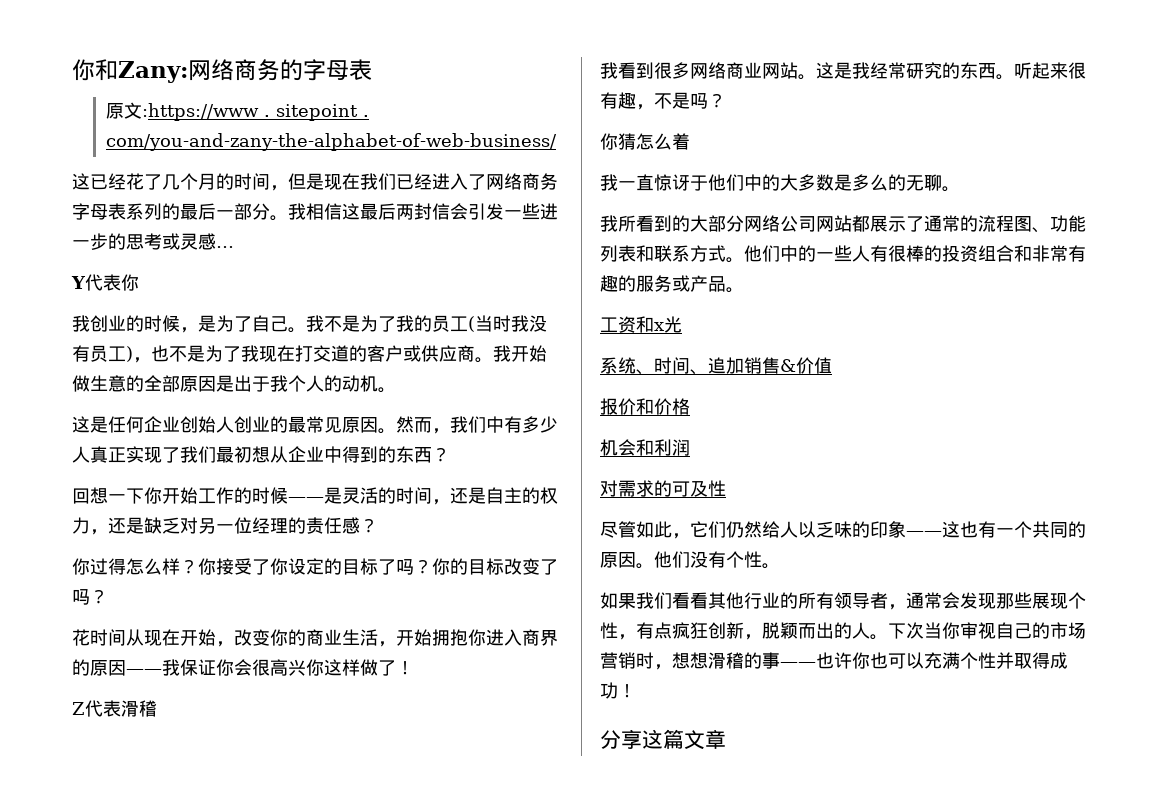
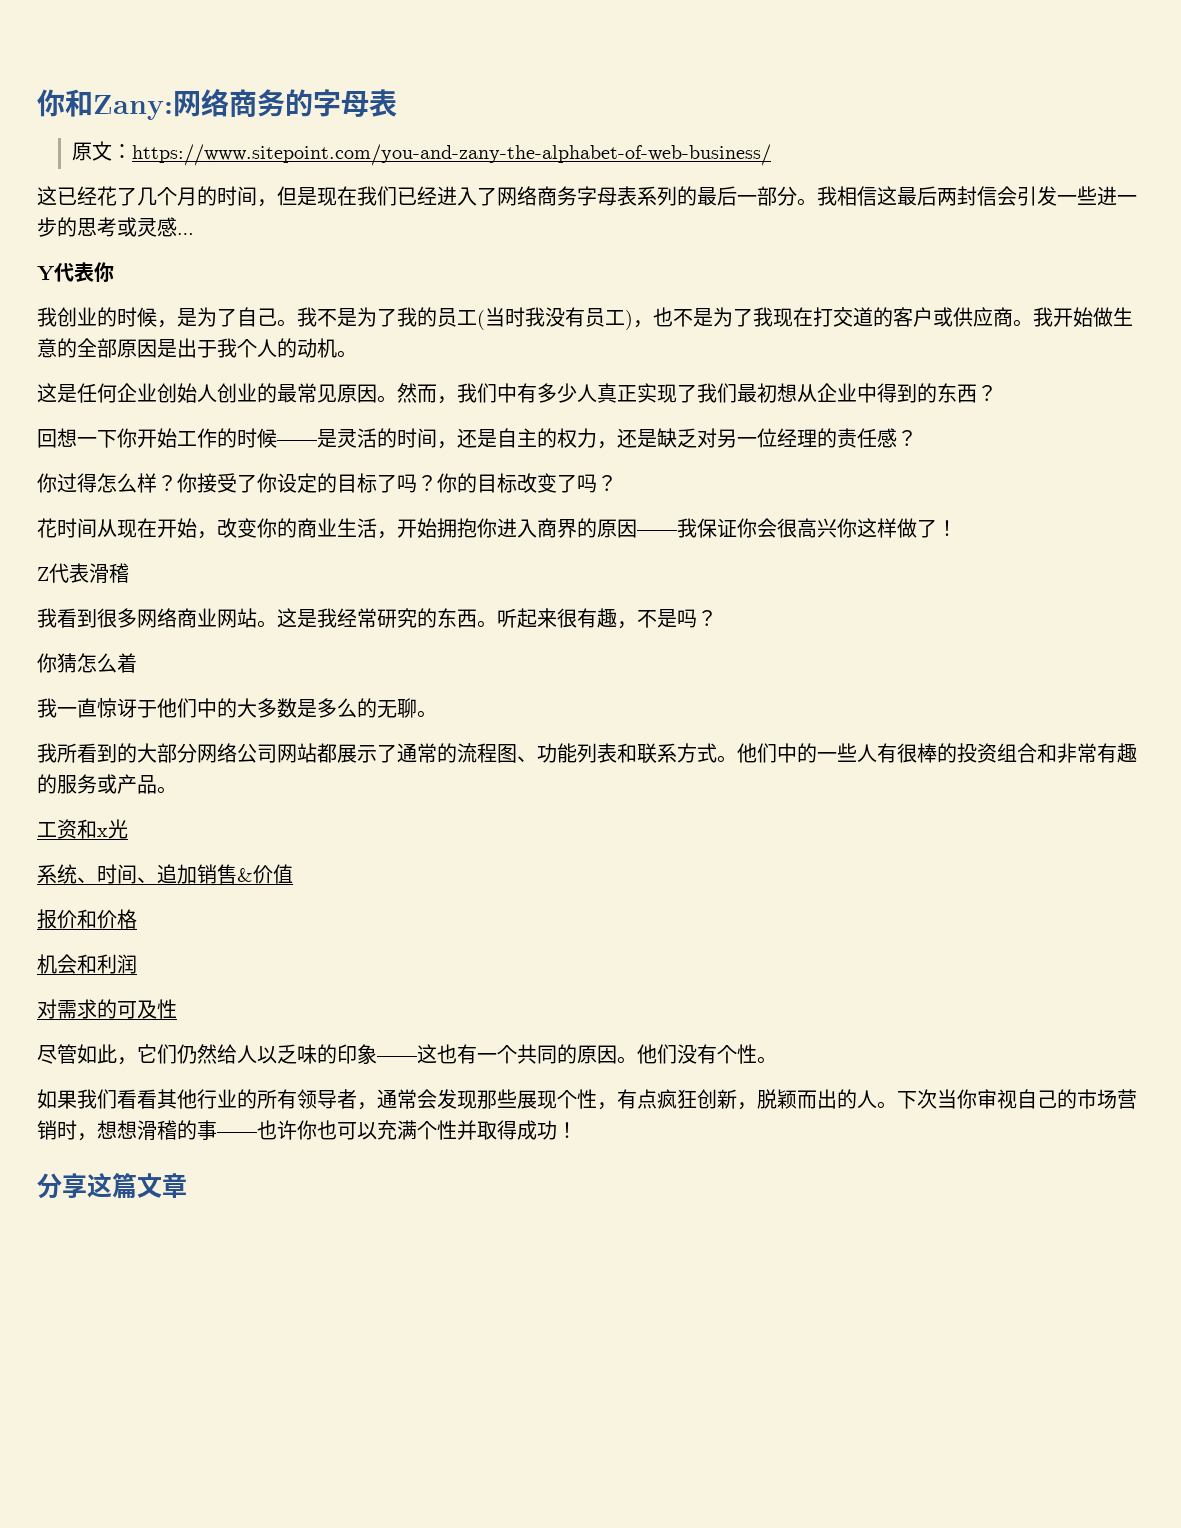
[141,103,369,121] [105,133,557,151] :https://www . sitepoint . com/you-and-zany-the-alphabet-of-web-business/ -> [111,144,771,166] ：https://www.sitepoint.com/you-and-zany-the-alphabet-of-web-business/

